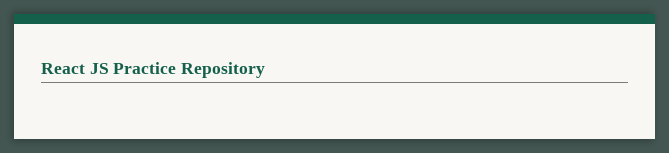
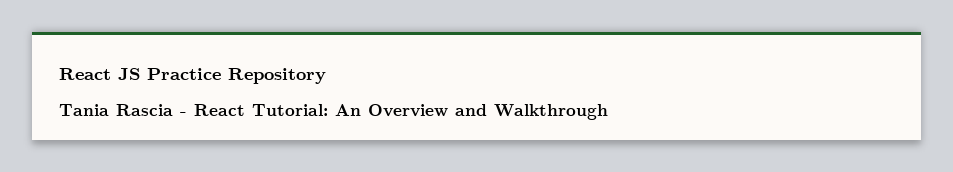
(266, 70) none -> [59,104,608,120] // Tania Rascia - React Tutorial: An Overview and Walkthrough

